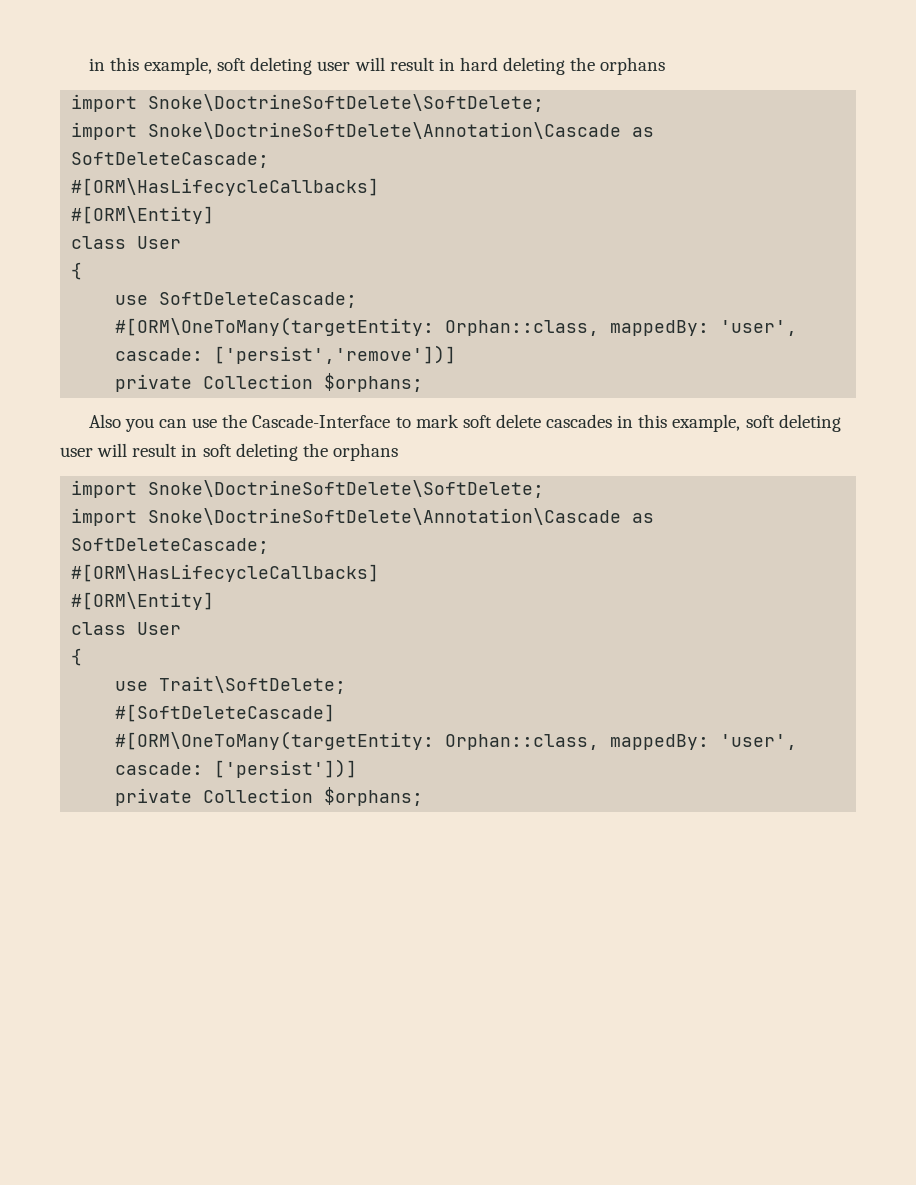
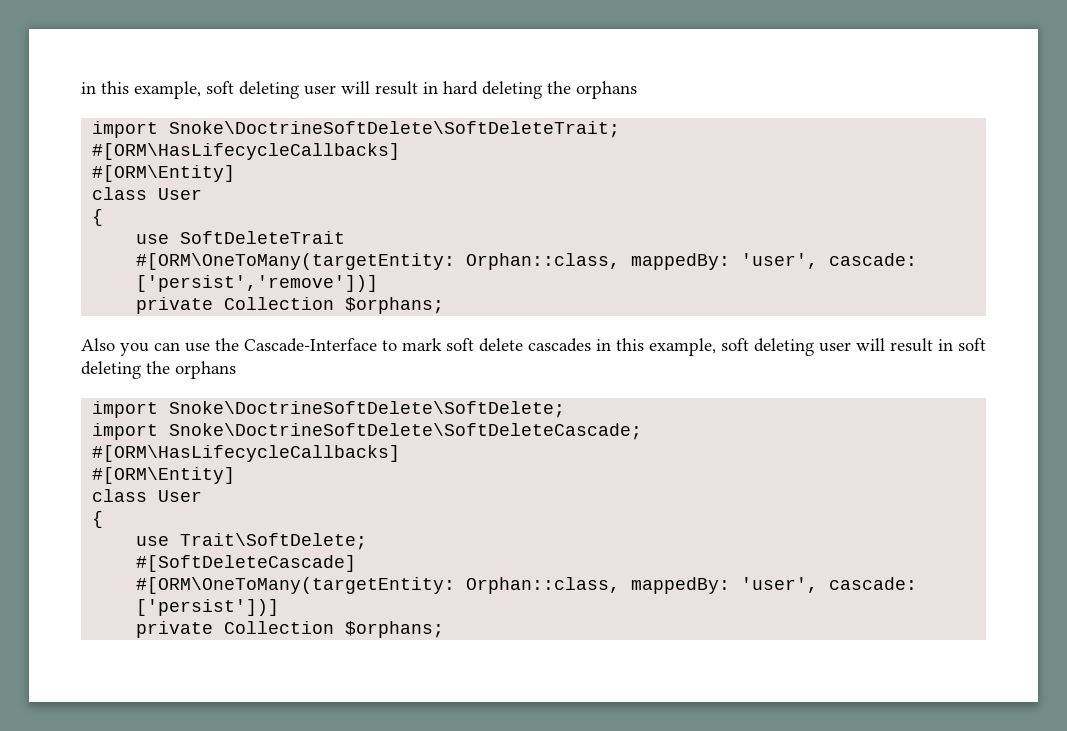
[148,94,545,112] [71,122,655,140] [71,152,270,168] [71,178,380,196] [71,206,215,224] [71,236,182,249] [71,262,83,280] [115,292,358,308] Snoke\DoctrineSoftDelete\SoftDelete; // import Snoke\DoctrineSoftDelete\Annotation\Cascade as SoftDeleteCascade; // #[ORM\HasLifecycleCallbacks] // #[ORM\Entity] // class User // { // use SoftDeleteCascade; -> [169,121,621,138] [92,143,401,160] [92,165,236,182] [92,187,203,200] [92,209,104,226] [136,231,346,244] Snoke\DoctrineSoftDelete\SoftDeleteTrait; // #[ORM\HasLifecycleCallbacks] // #[ORM\Entity] // class User // { // use SoftDeleteTrait
[148,508,655,525] [71,538,270,554] Snoke\DoctrineSoftDelete\Annotation\Cascade as SoftDeleteCascade; -> [169,423,643,440] Snoke\DoctrineSoftDelete\SoftDeleteCascade;

